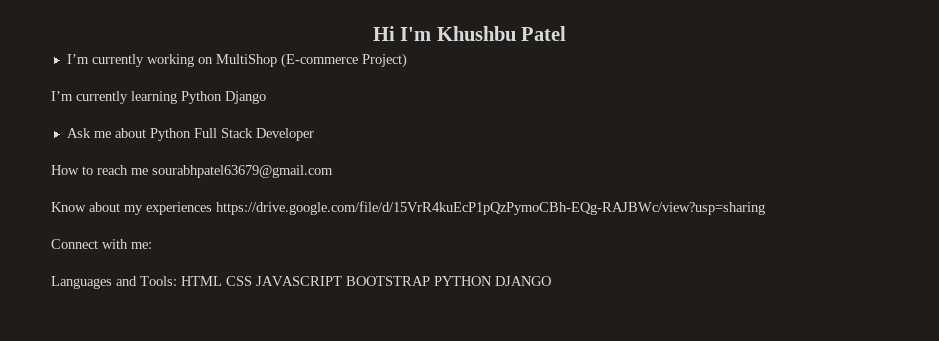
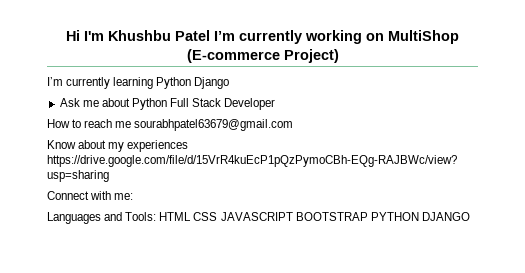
(567, 33) // -> (210, 35) none

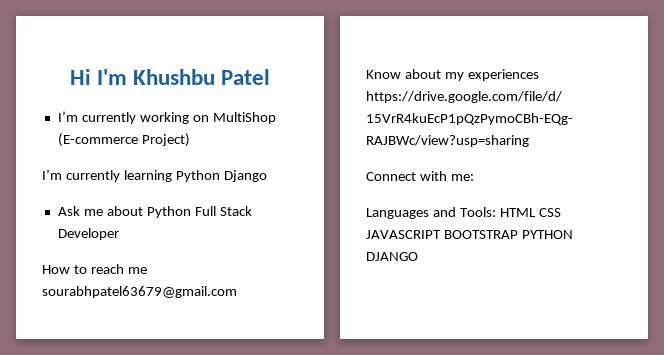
(210, 35) none -> (271, 77) //

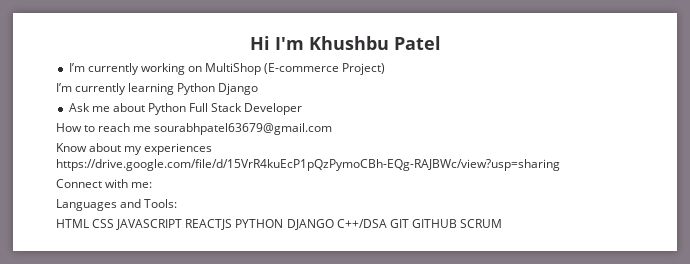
(496, 212) none -> (178, 203) //
[443,230,518,239] BOOTSTRAP -> [185,219,233,230] REACTJS
(418, 256) none -> [336,219,502,228] C++/DSA GIT GITHUB SCRUM

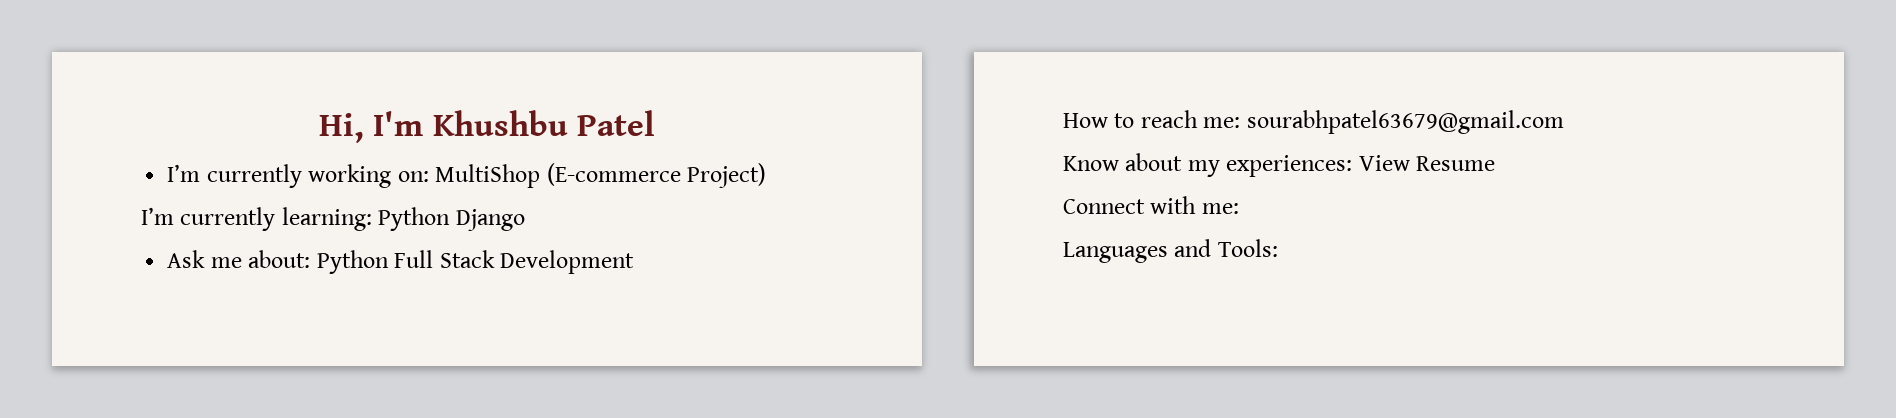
[249,36,270,50] Hi -> [319,113,365,143] Hi,
[187,66,202,72] on -> [397,171,429,182] on:
[128,83,175,95] learning -> [281,207,372,231] learning:
[112,103,145,112] about -> [248,250,311,268] about:
[244,103,303,115] Developer -> [500,250,635,274] Development
[133,126,152,132] me -> [1203,117,1241,128] me:
[144,143,213,155] [56,159,560,171] experiences https://drive.google.com/file/d/15VrR4kuEcP1pQzPymoCBh-EQg-RAJBWc/view?usp=sharing -> [1226,155,1496,177] experiences: View Resume
[56,219,502,230] // HTML CSS JAVASCRIPT REACTJS PYTHON DJANGO C++/DSA GIT GITHUB SCRUM -> (1278, 248) none

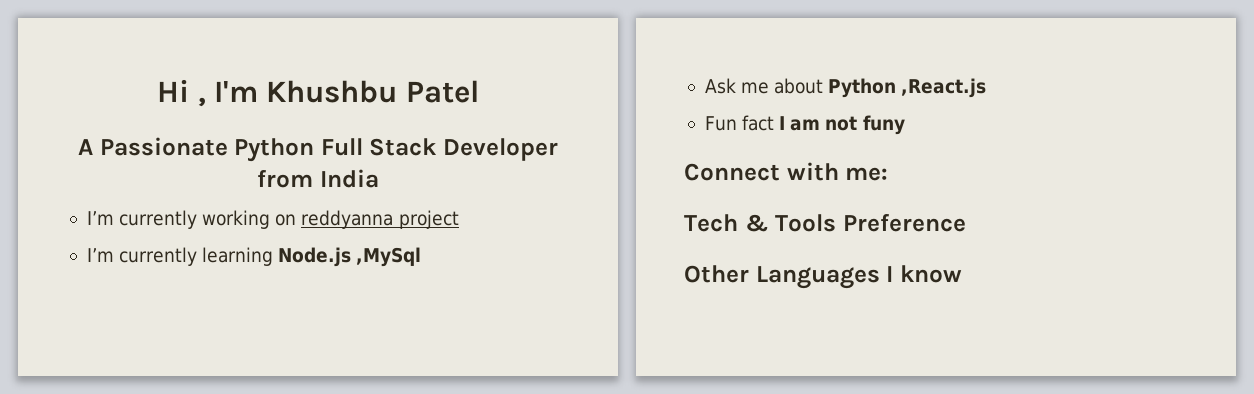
[319,113,365,143] Hi, -> [157,79,206,107] Hi ,
(655, 123) none -> [77,137,559,162] [257,169,379,188] // A Passionate Python Full Stack Developer from India
[397,163,767,188] [141,207,525,231] on: MultiShop (E-commerce Project) // I’m currently learning: Python Django -> [275,210,459,229] [86,247,422,267] on reddyanna project // I’m currently learning Node.js ,MySql
[248,250,635,274] [1063,110,1564,134] [1063,153,1496,177] [1063,196,1239,214] [1063,239,1278,263] about: Python Full Stack Development // How to reach me: sourabhpatel63679@gmail.com // Know about my experiences: View Resume // Connect with me: // Languages and Tools: -> [774,78,987,98] [704,115,905,135] [684,162,889,181] [684,214,966,232] [684,265,962,289] about Python ,React.js // Fun fact I am not funy // Connect with me: // Tech & Tools Preference // Other Languages I know

